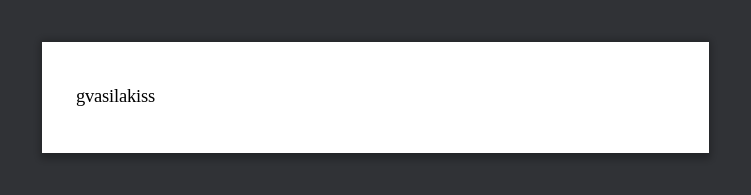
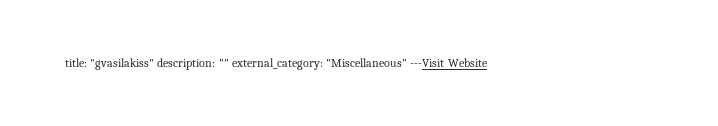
[76,89,155,106] gvasilakiss -> [65,58,488,70] title: "gvasilakiss" description: "" external_category: "Miscellaneous" ---Visit Website

